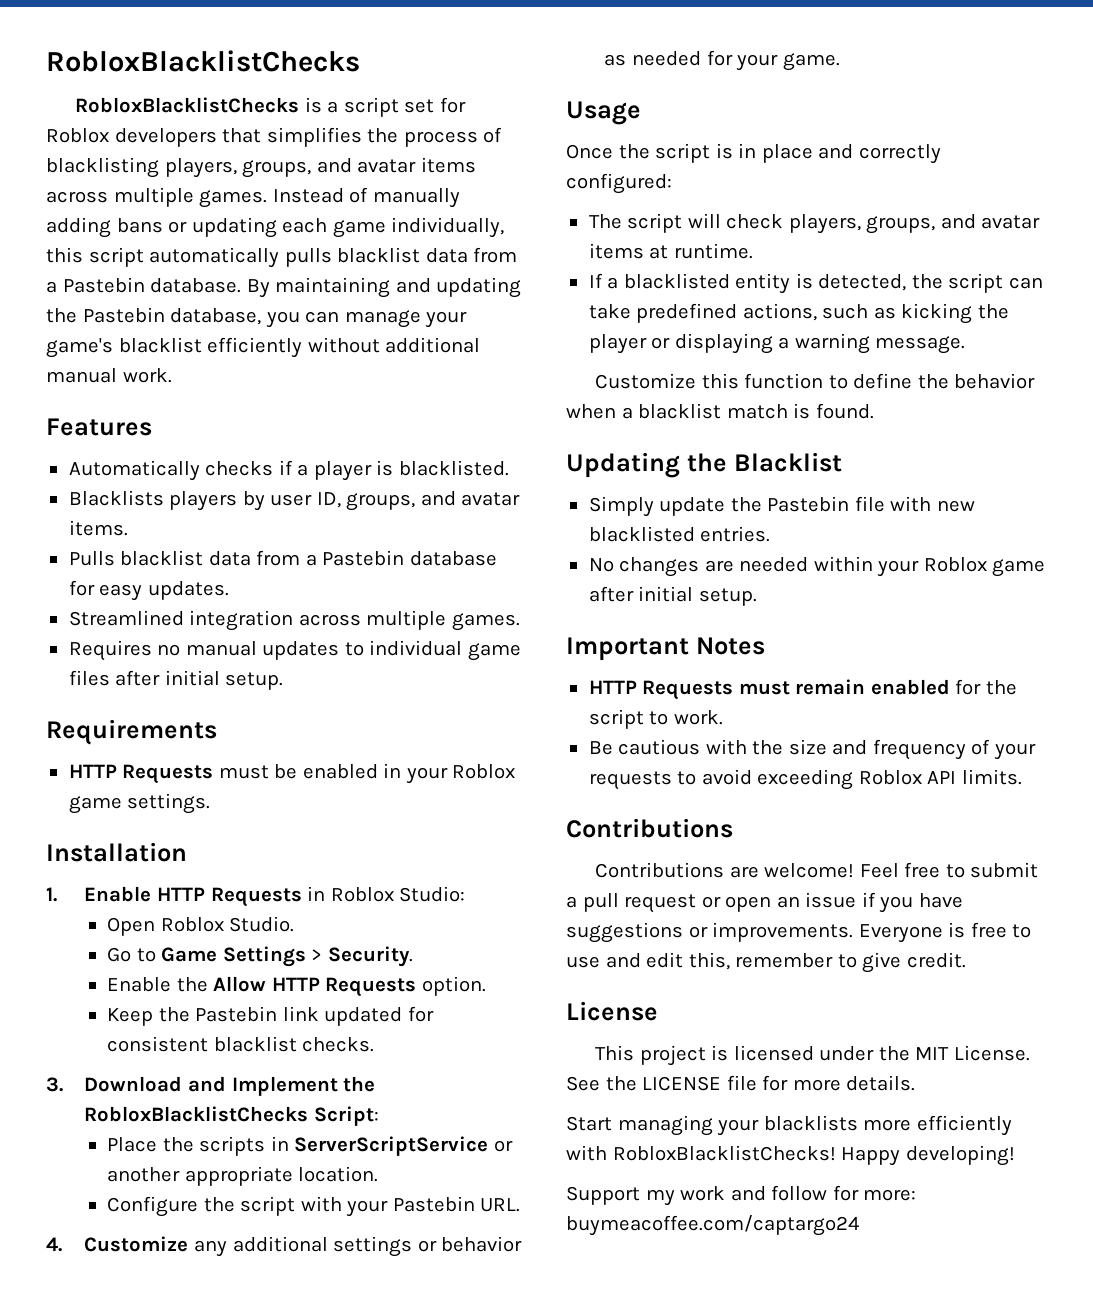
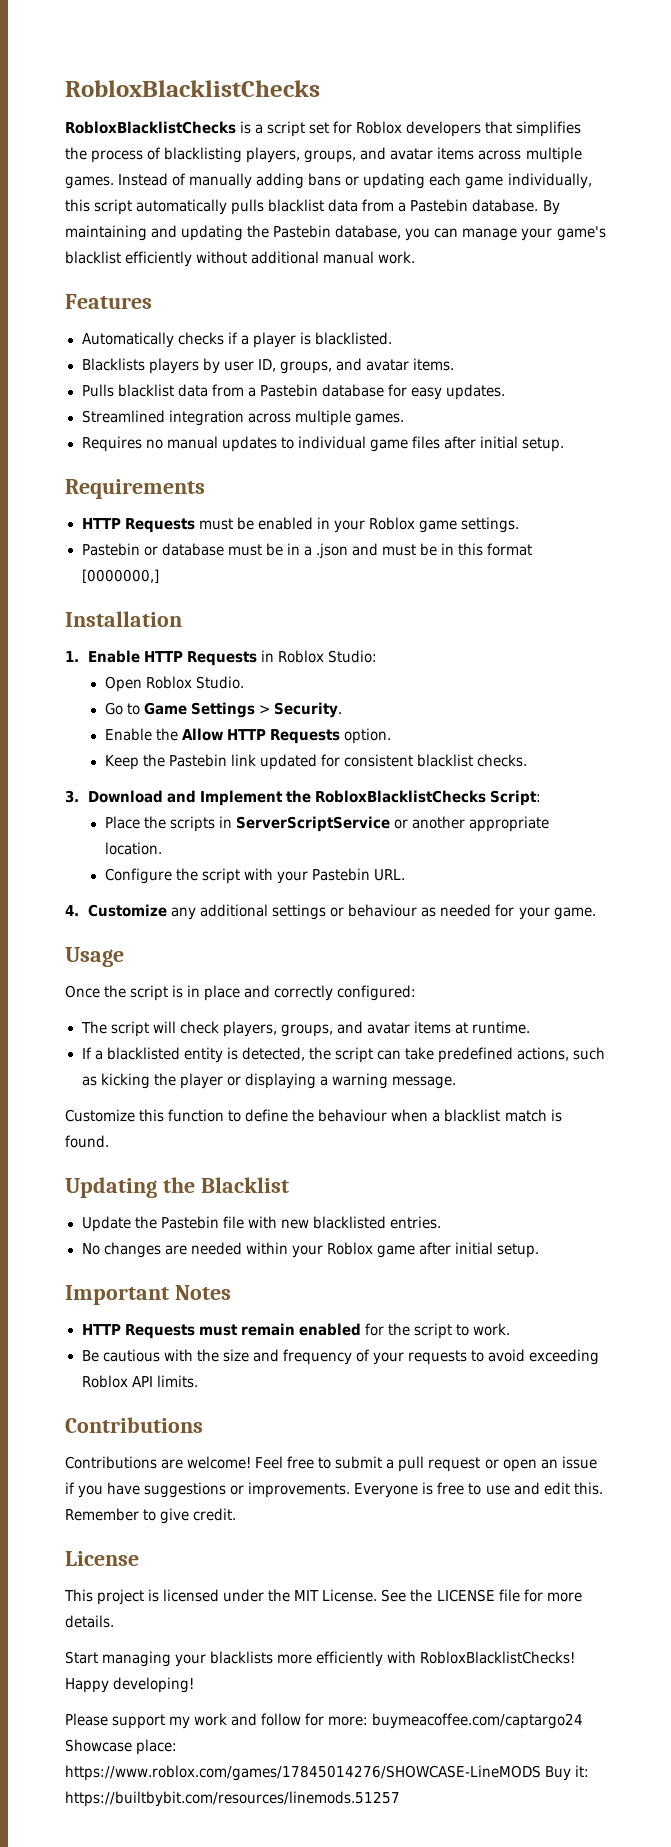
(211, 803) none -> [81,543,533,559] [81,569,159,583] // Pastebin or database must be in a .json and must be in this format [0000000,]
[441,1236,523,1252] behavior -> [348,904,418,917] behaviour
[954,373,1036,389] behavior -> [318,1109,388,1122] behaviour
[588,496,726,517] Simply update -> [81,1216,131,1232] Update
[688,952,834,970] this, remember -> [573,1482,603,1495] [65,1508,139,1521] this. Remember
[566,1186,640,1205] Support -> [65,1713,166,1729] Please support
(859, 1225) none -> [65,1739,178,1755] [65,1765,590,1781] [65,1791,400,1807] Showcase place: https://www.roblox.com/games/17845014276/SHOWCASE-LineMODS Buy it: https://builtbybit.com/resources/linemods.51257

